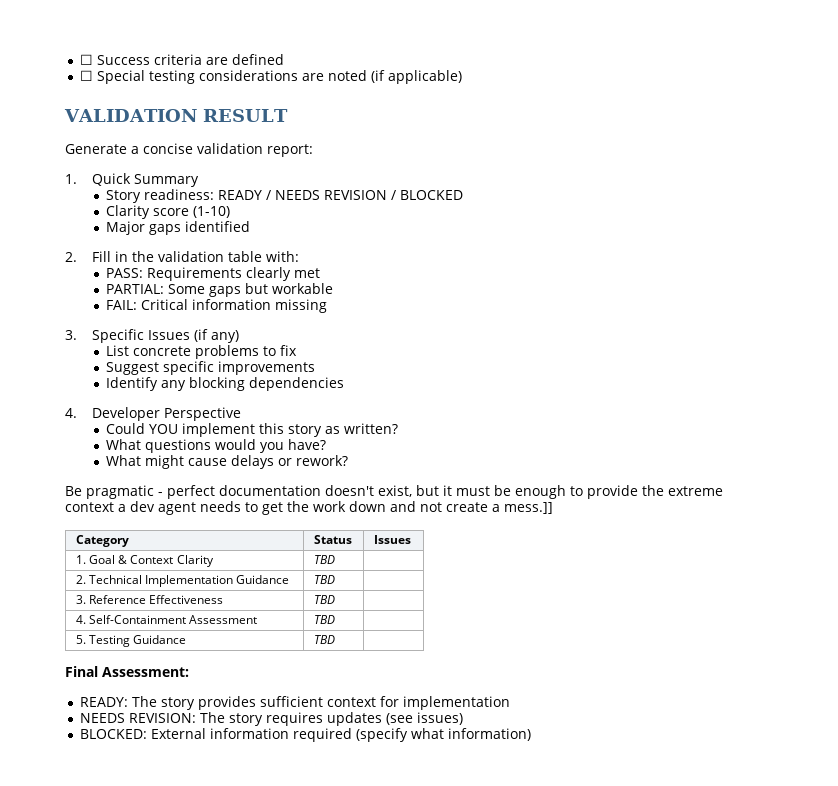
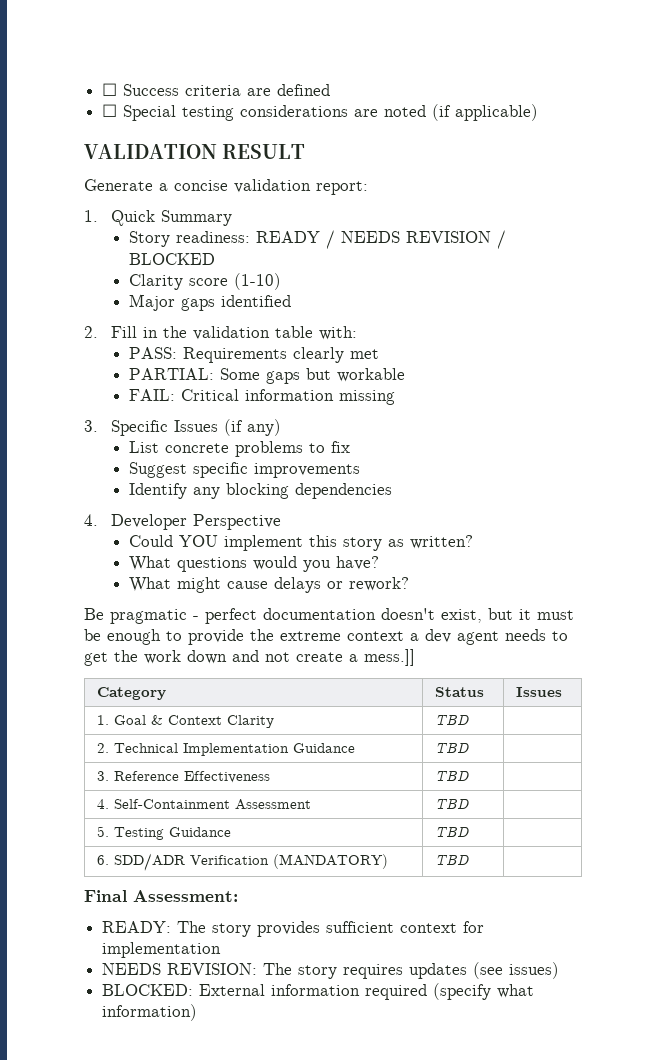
(335, 639) none -> [97,853,389,871] [435,855,470,865] // 6. SDD/ADR Verification (MANDATORY) | TBD |

